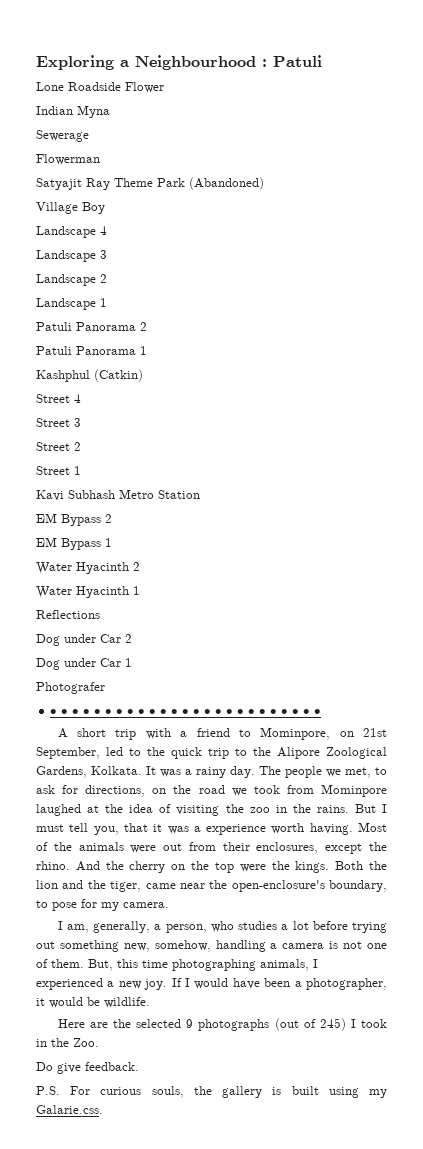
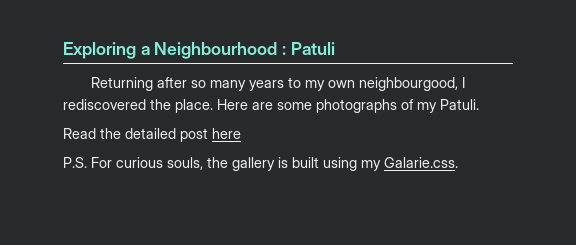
[36,82,164,93] [36,105,110,118] [36,130,89,142] [36,154,100,165] [36,177,264,190] [36,202,105,214] [36,226,107,238] [36,250,107,262] [36,274,107,286] [36,298,107,310] [36,322,147,331] [36,346,147,355] [36,369,143,382] [36,394,81,403] [36,418,81,427] [36,442,81,451] [36,466,81,475] [36,489,200,501] [36,513,112,526] [36,537,112,550] [36,562,140,574] [36,586,140,598] [36,610,100,619] [36,634,132,646] [36,658,132,670] [36,682,105,694] [50,709,322,715] [57,727,387,740] [36,747,387,759] [36,766,387,778] [36,784,387,797] [36,804,387,816] [36,822,388,835] [36,842,387,854] [36,861,387,873] [36,880,387,892] [36,899,169,911] [57,921,387,933] [36,940,388,952] [36,959,318,971] [36,978,387,990] [36,997,150,1008] [57,1018,388,1031] [36,1038,99,1047] [36,1062,139,1074] Lone Roadside Flower // Indian Myna // Sewerage // Flowerman // Satyajit Ray Theme Park (Abandoned) // Village Boy // Landscape 4 // Landscape 3 // Landscape 2 // Landscape 1 // Patuli Panorama 2 // Patuli Panorama 1 // Kashphul (Catkin) // Street 4 // Street 3 // Street 2 // Street 1 // Kavi Subhash Metro Station // EM Bypass 2 // EM Bypass 1 // Water Hyacinth 2 // Water Hyacinth 1 // Reflections // Dog under Car 2 // Dog under Car 1 // Photografer // • • • • • • • • • • • • • • • • • • • • • • • • • // A short trip with a friend to Mominpore, on 21st September, led to the quick trip to the Alipore Zoological Gardens, Kolkata. It was a rainy day. The people we met, to ask for directions, on the road we took from Mominpore laughed at the idea of visiting the zoo in the rains. But I must tell you, that it was a experience worth having. Most of the animals were out from their enclosures, except the rhino. And the cherry on the top were the kings. Both the lion and the tiger, came near the open-enclosure's boundary, to pose for my camera. // I am, generally, a person, who studies a lot before trying out something new, somehow, handling a camera is not one of them. But, this time photographing animals, I experienced a new joy. If I would have been a photographer, it would be wildlife. // Here are the selected 9 photographs (out of 245) I took in the Zoo. // Do give feedback. -> [91,77,466,91] [63,99,479,113] [63,128,241,142] Returning after so many years to my own neighbourgood, I rediscovered the place. Here are some photographs of my Patuli. // Read the detailed post here

